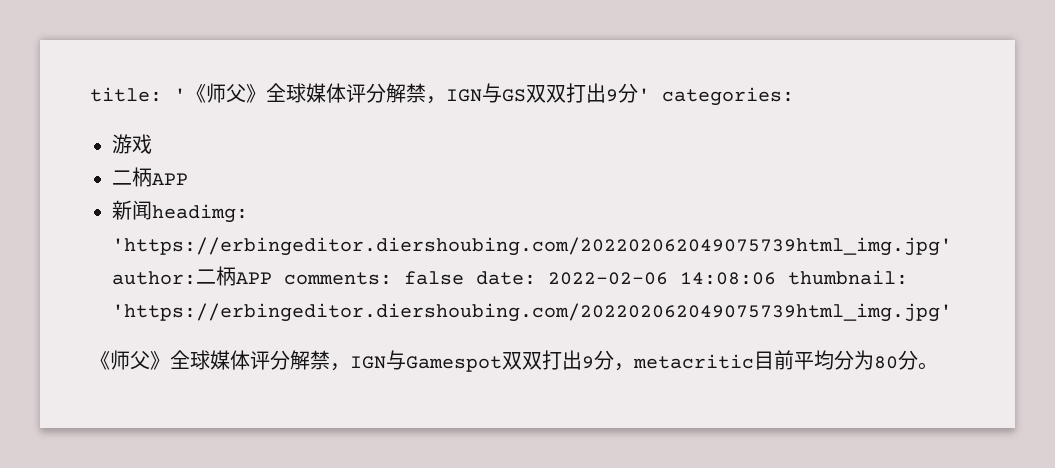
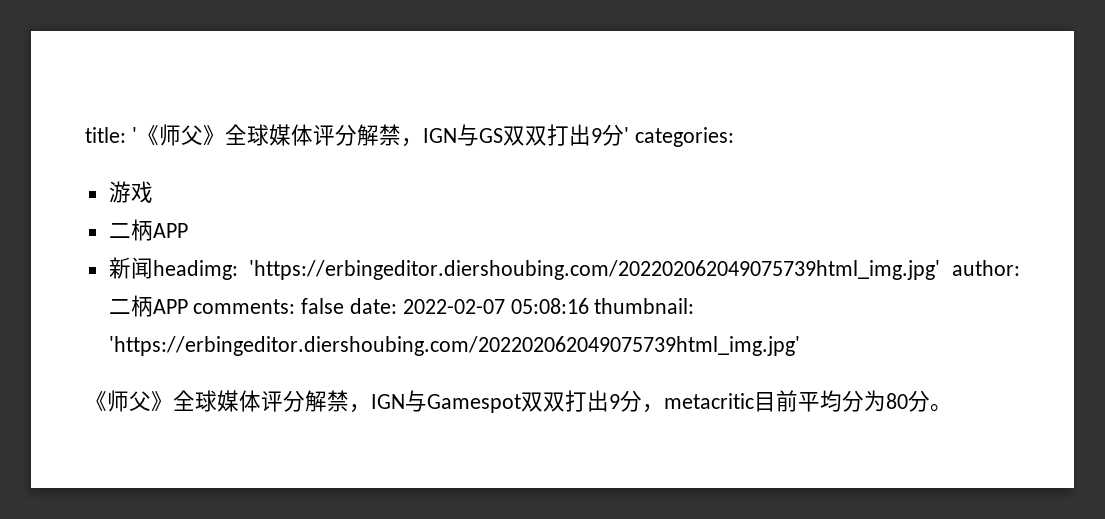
[548,272,776,285] 2022-02-06 14:08:06 -> [402,298,589,314] 2022-02-07 05:08:16

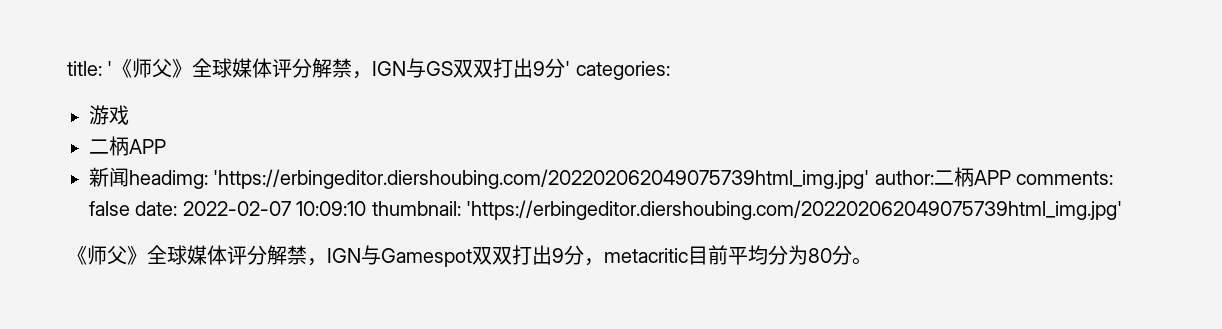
[510,298,589,314] 05:08:16 -> [296,201,367,216] 10:09:10

